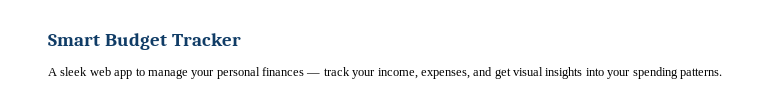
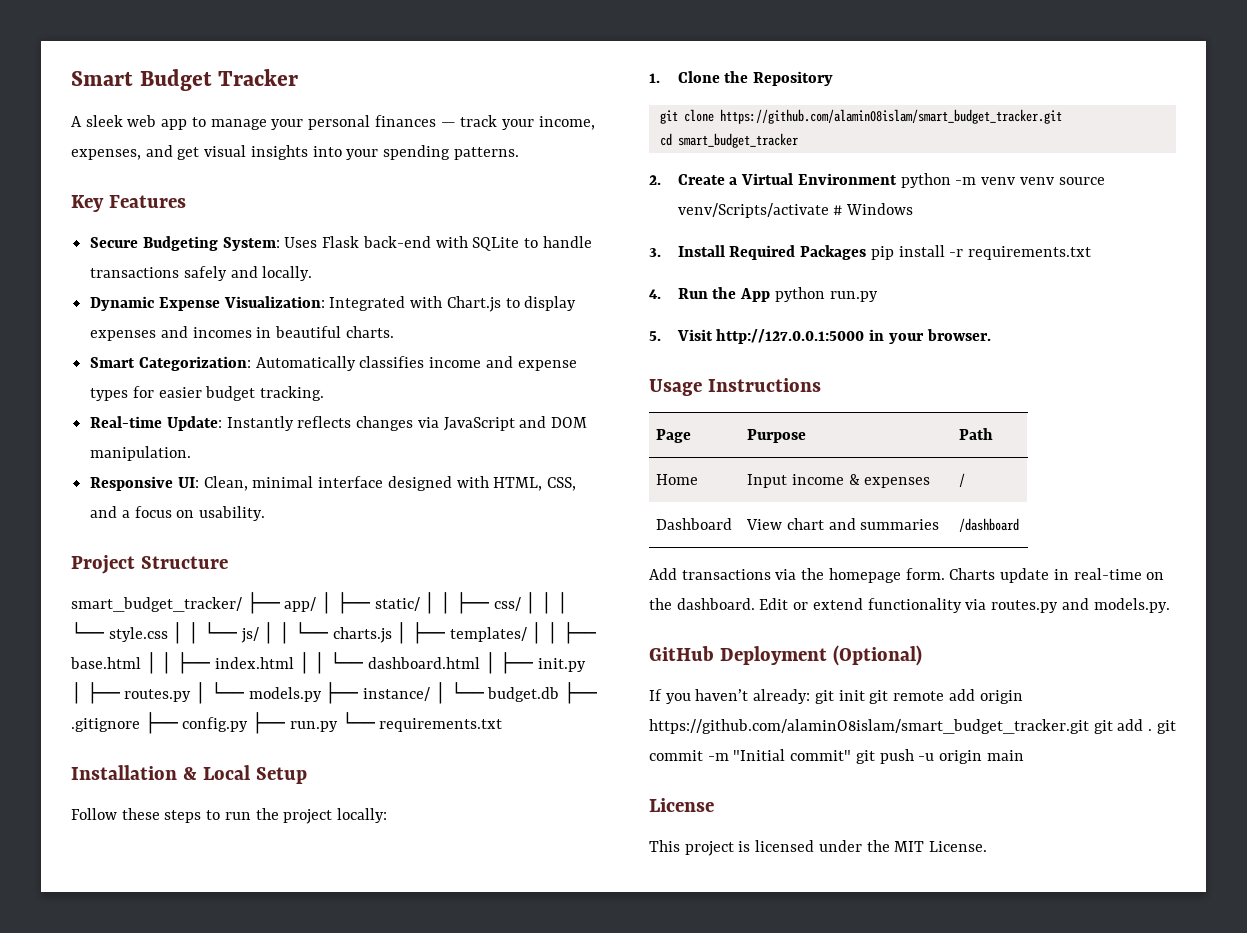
(722, 73) none -> [71,195,186,212] [90,236,592,251] [90,266,313,281] [90,296,577,312] [90,326,394,341] [90,356,577,371] [90,386,325,401] [90,416,588,431] [90,446,192,461] [90,476,577,491] [90,506,266,521] [71,555,228,574] [71,592,568,614] [71,622,597,644] [70,652,586,674] [71,682,598,704] [71,712,503,734] [71,765,307,784] [71,808,388,824] [649,71,834,86] [659,109,1062,124] [659,133,798,148] [649,173,1105,188] [677,203,914,218] [649,245,1092,260] [649,287,878,302] [649,329,991,344] [649,378,821,396] [656,429,692,443] [747,429,807,443] [959,428,994,440] [656,474,699,485] [747,474,931,488] [959,473,966,487] [656,518,733,530] [746,518,940,530] [959,518,1020,532] [649,568,1165,583] [649,598,1170,613] [649,645,922,666] [649,689,1023,704] [649,719,1176,734] [649,749,1024,764] [649,798,714,812] [649,840,988,856] // Key Features // Secure Budgeting System: Uses Flask back-end with SQLite to handle transactions safely and locally. // Dynamic Expense Visualization: Integrated with Chart.js to display expenses and incomes in beautiful charts. // Smart Categorization: Automatically classifies income and expense types for easier budget tracking. // Real-time Update: Instantly reflects changes via JavaScript and DOM manipulation. // Responsive UI: Clean, minimal interface designed with HTML, CSS, and a focus on usability. // Project Structure // smart_budget_tracker/ ├── app/ │ ├── static/ │ │ ├── css/ │ │ │ └── style.css │ │ └── js/ │ │ └── charts.js │ ├── templates/ │ │ ├── base.html │ │ ├── index.html │ │ └── dashboard.html │ ├── init.py │ ├── routes.py │ └── models.py ├── instance/ │ └── budget.db ├── .gitignore ├── config.py ├── run.py └── requirements.txt // Installation & Local Setup // Follow these steps to run the project locally: // 1. Clone the Repository // git clone https://github.com/alaminO8islam/smart_budget_tracker.git // cd smart_budget_tracker // 2. Create a Virtual Environment python -m venv venv source venv/Scripts/activate # Windows // 3. Install Required Packages pip install -r requirements.txt // 4. Run the App python run.py // 5. Visit http://127.0.0.1:5000 in your browser. // Usage Instructions // Page | Purpose | Path // Home | Input income & expenses | / // Dashboard | View chart and summaries | /dashboard // Add transactions via the homepage form. Charts update in real-time on the dashboard. Edit or extend functionality via routes.py and models.py. // GitHub Deployment (Optional) // If you haven’t already: git init git remote add origin https://github.com/alaminO8islam/smart_budget_tracker.git git add . git commit -m "Initial commit" git push -u origin main // License // This project is licensed under the MIT License.

